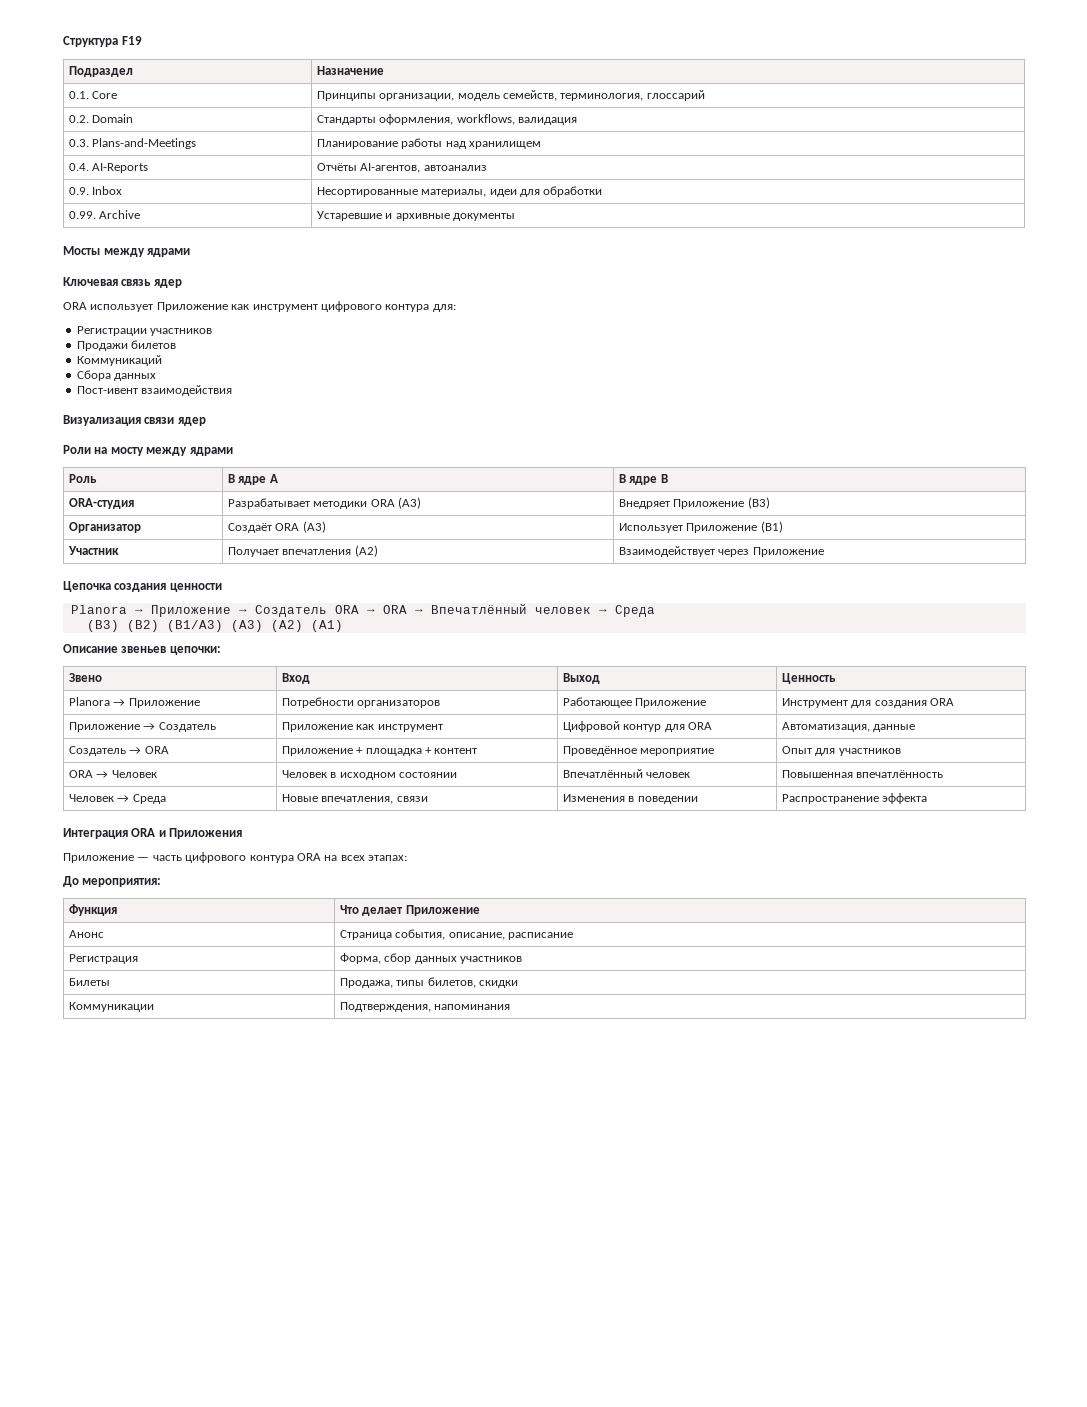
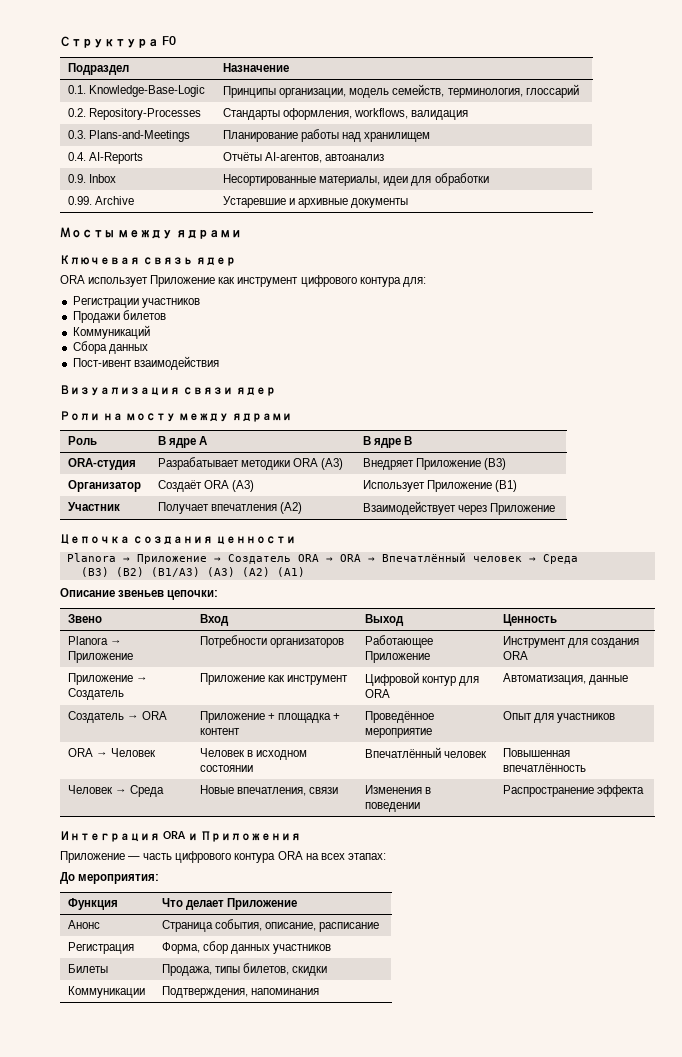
[121,36,142,45] F19 -> [162,36,177,46] F0
[92,91,118,99] Core -> [89,85,206,97] Knowledge-Base-Logic
[92,114,134,123] Domain -> [89,108,202,120] Repository-Processes

